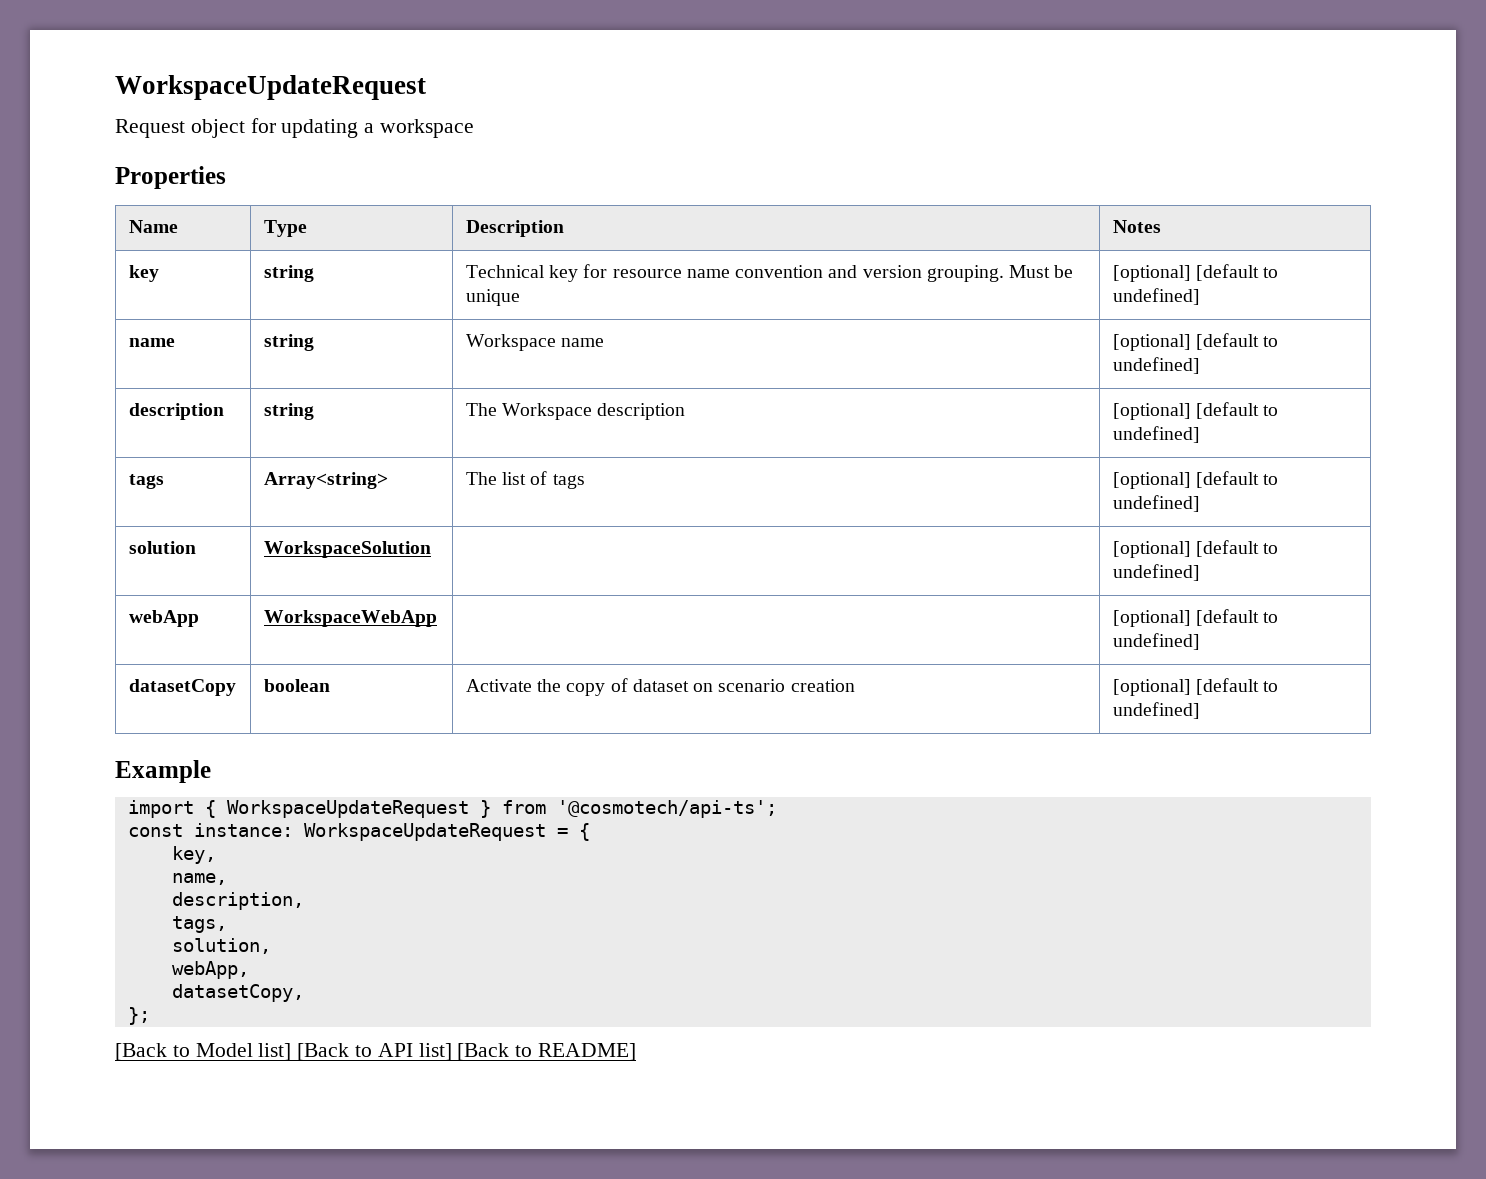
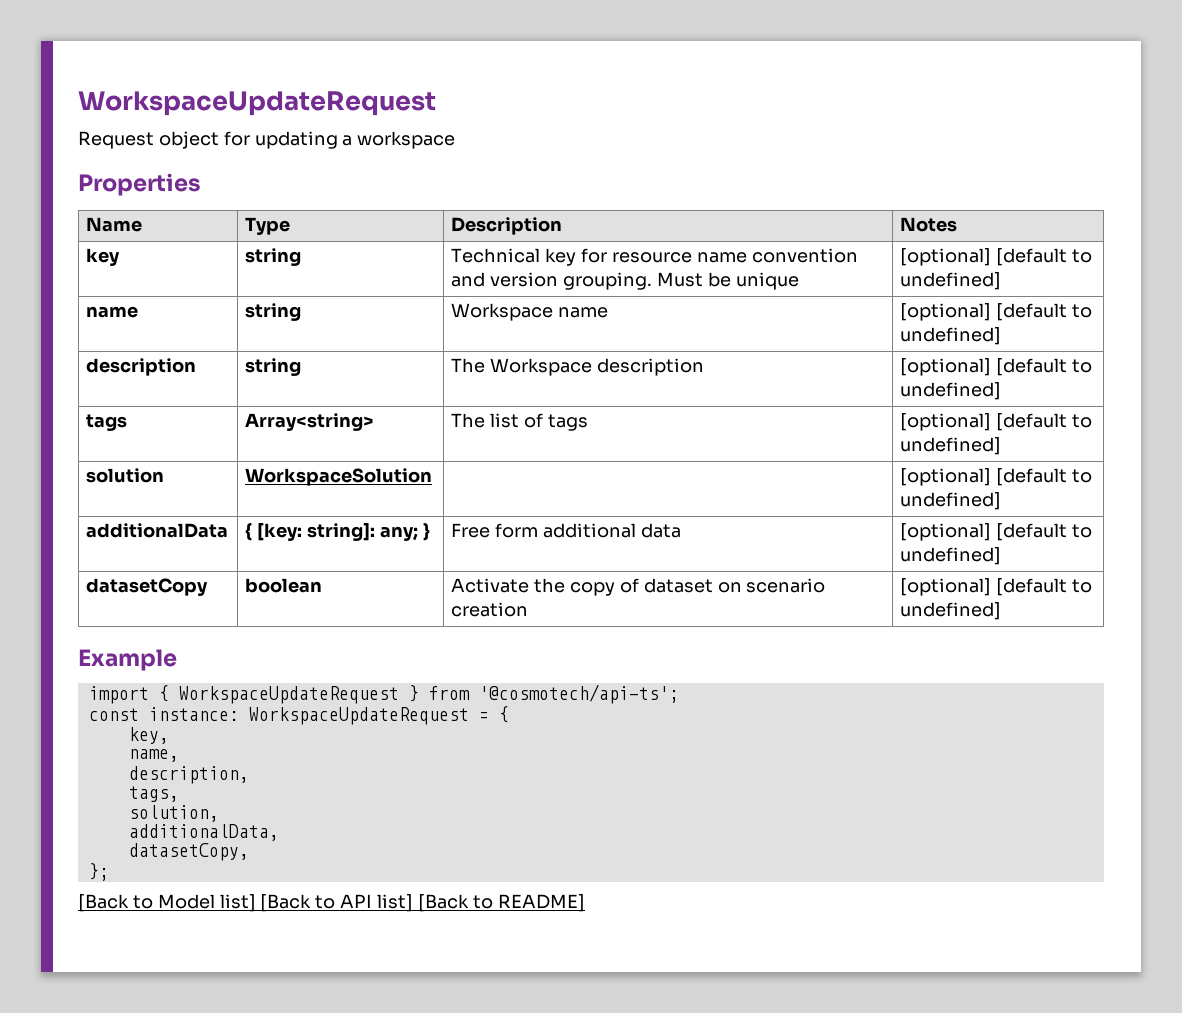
[128,610,199,627] [263,610,437,627] webApp | WorkspaceWebApp | -> [86,523,229,538] [245,523,430,541] [451,523,681,538] additionalData | { [key: string]: any; } | Free form additional data
[171,961,249,979] webApp, -> [128,824,279,841] additionalData,

